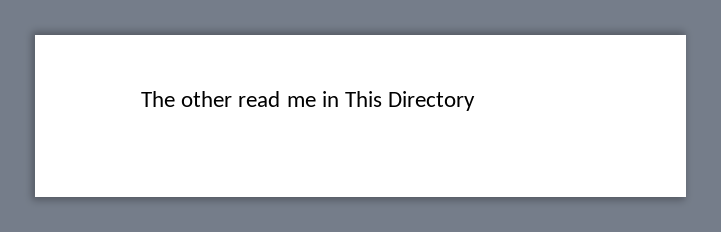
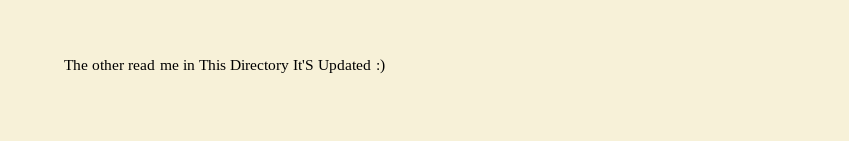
(476, 101) none -> [293,59,385,74] It'S Updated :)

